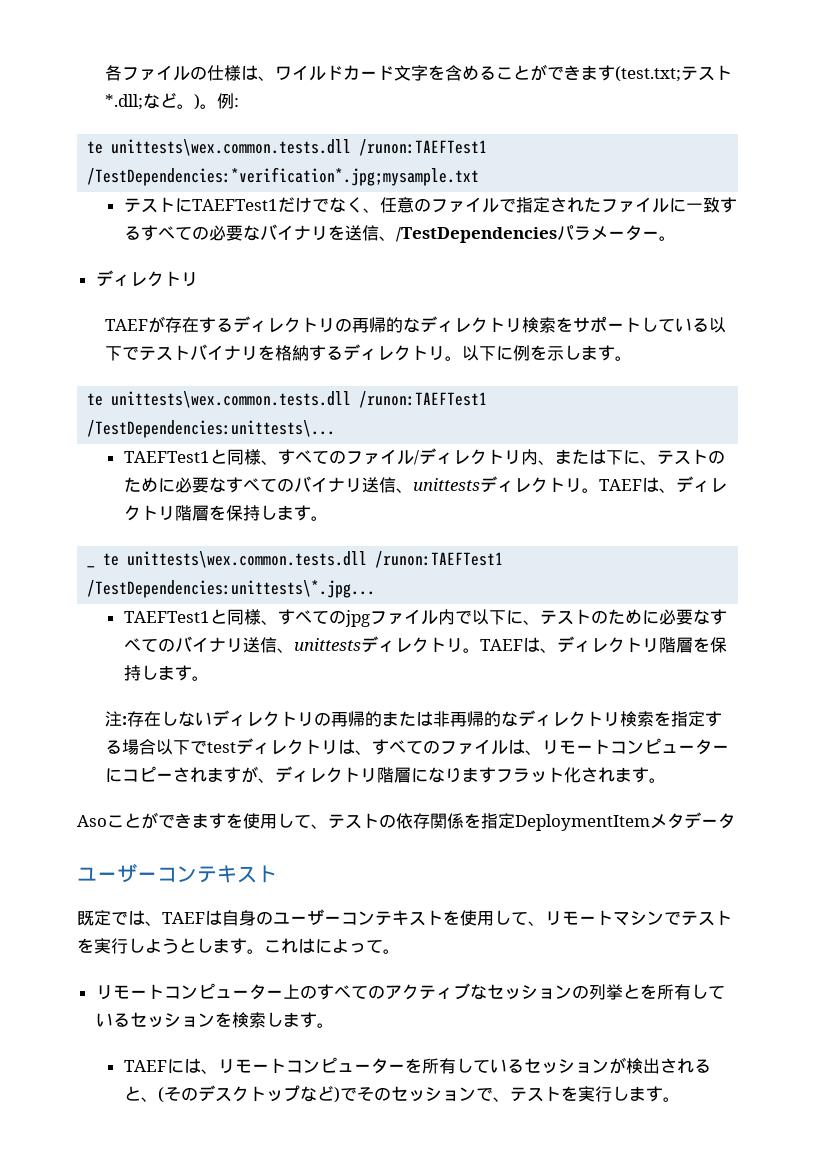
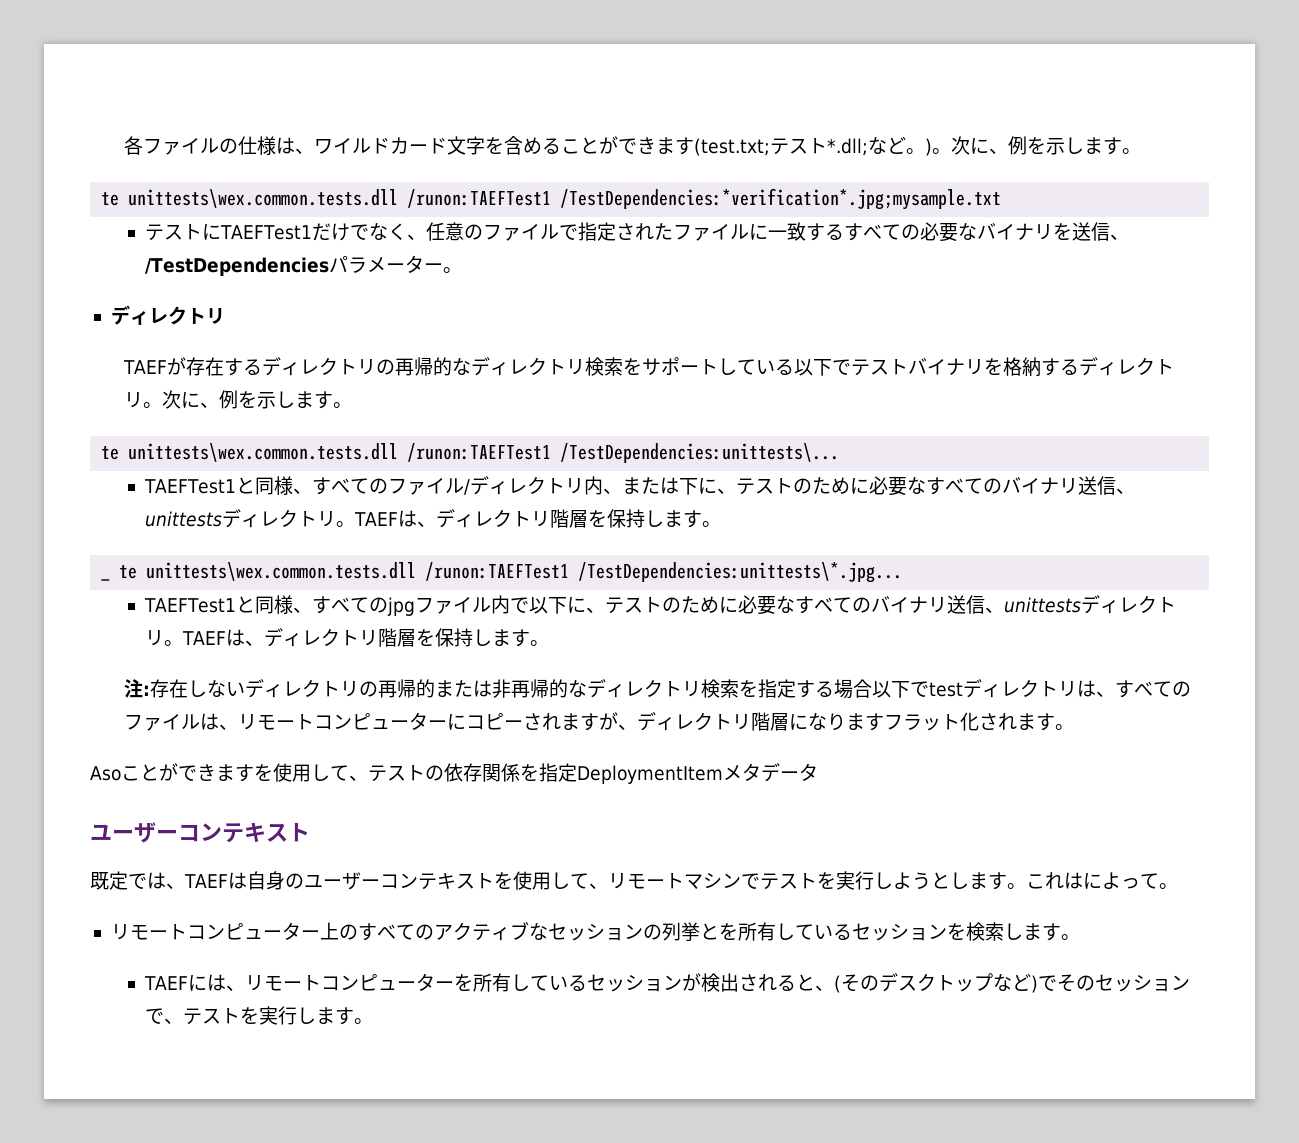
[216,93,239,109] 例: -> [950,136,1141,155] 次に、例を示します。
[461,345,513,361] 以下に -> [161,390,219,409] 次に、

